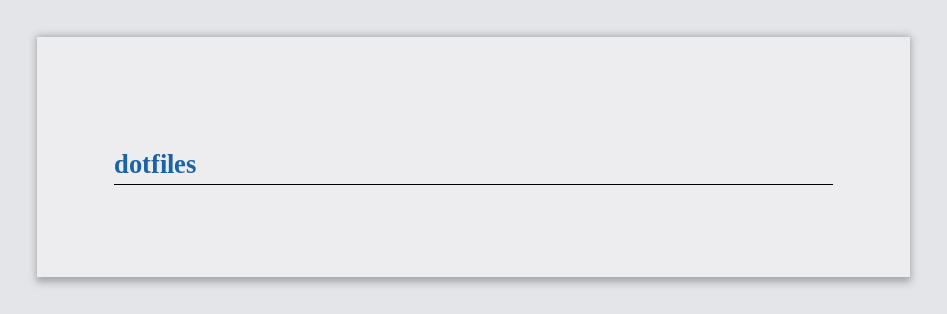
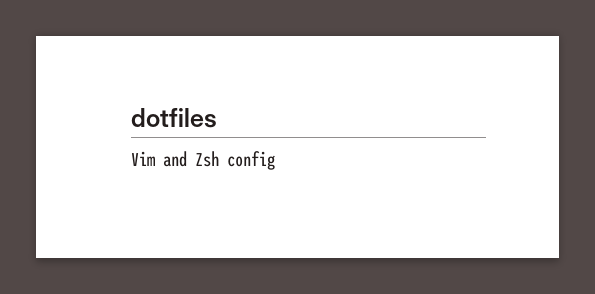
(196, 163) none -> [131,151,275,170] // Vim and Zsh config

